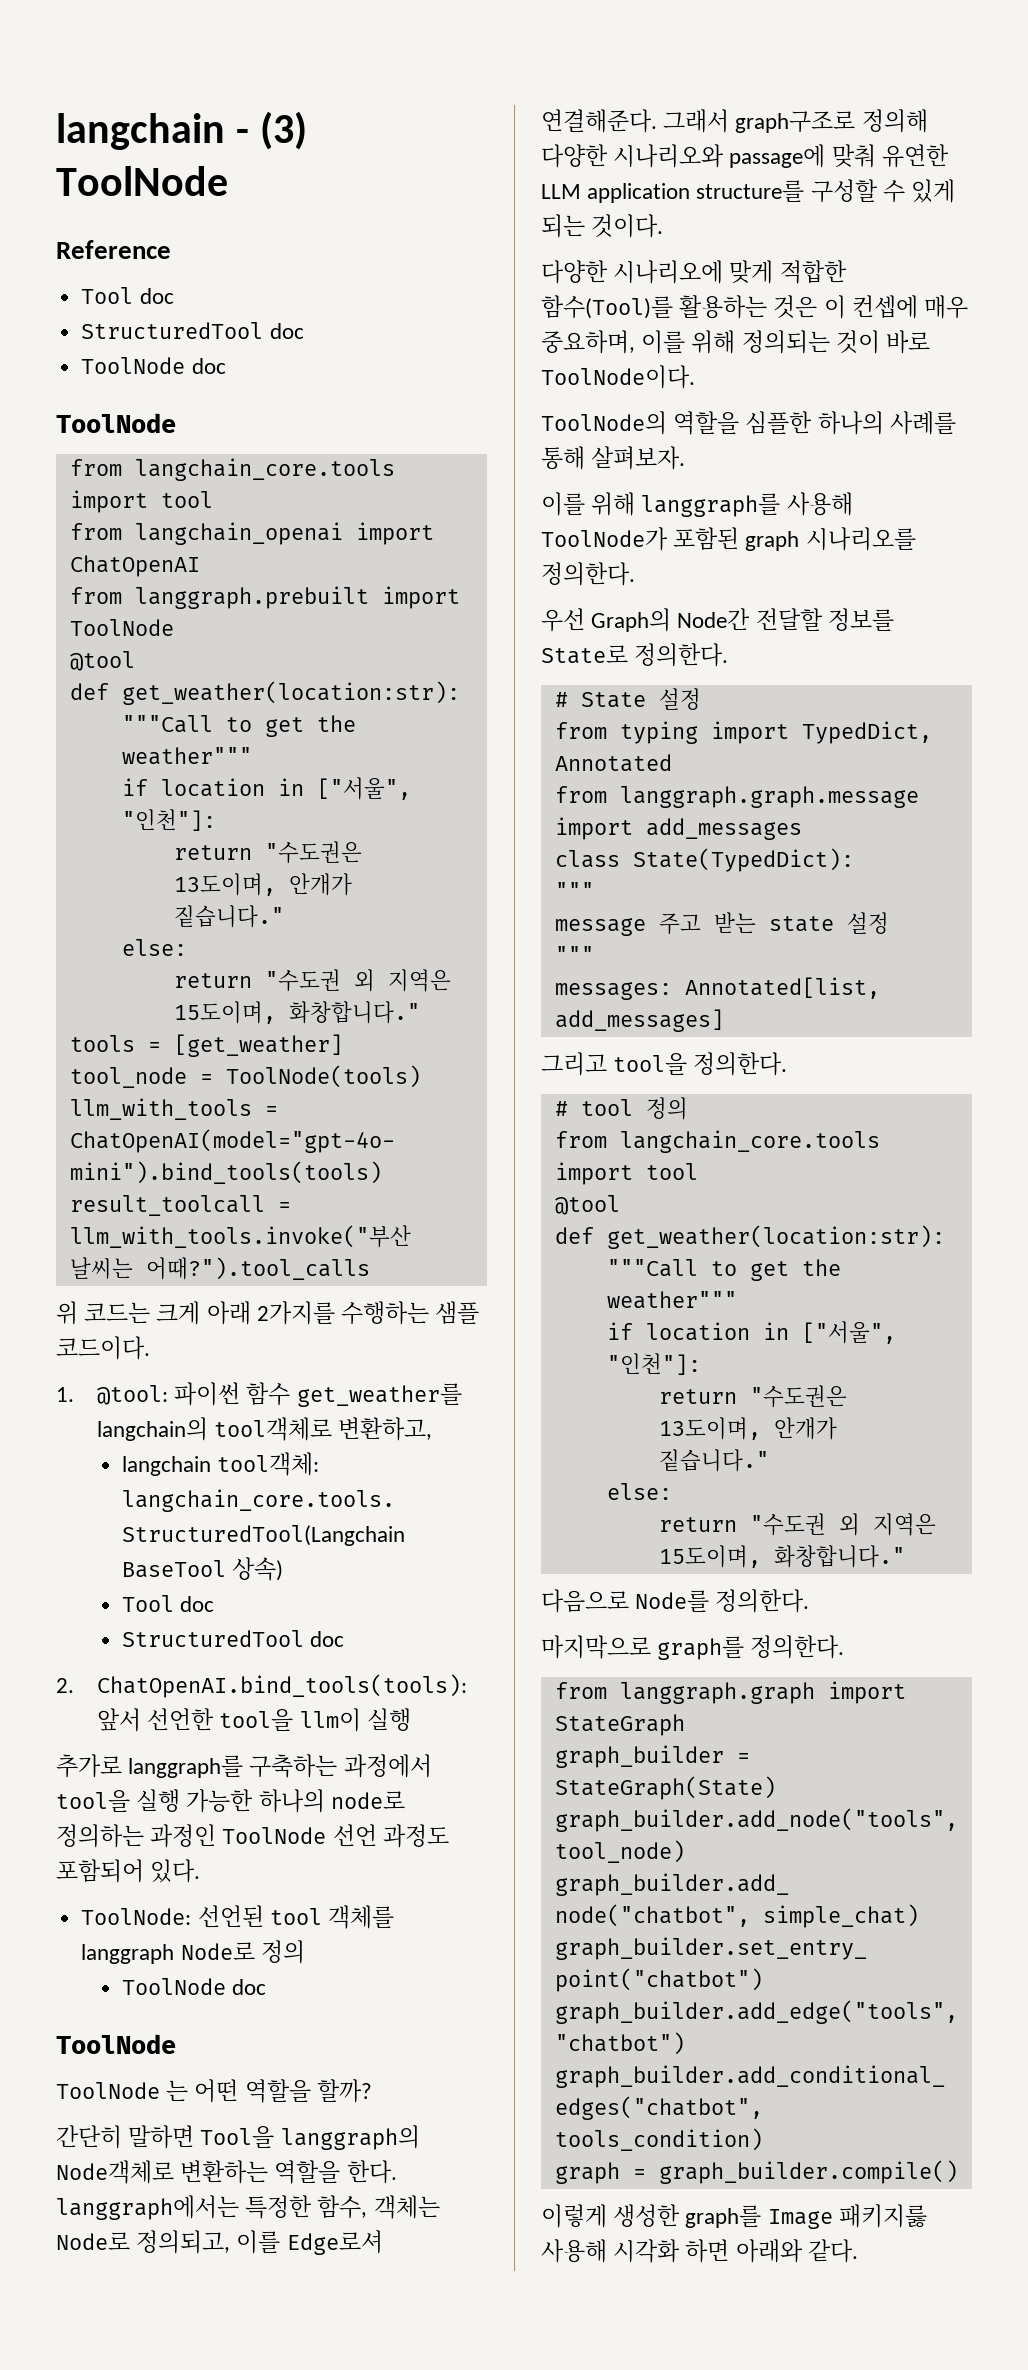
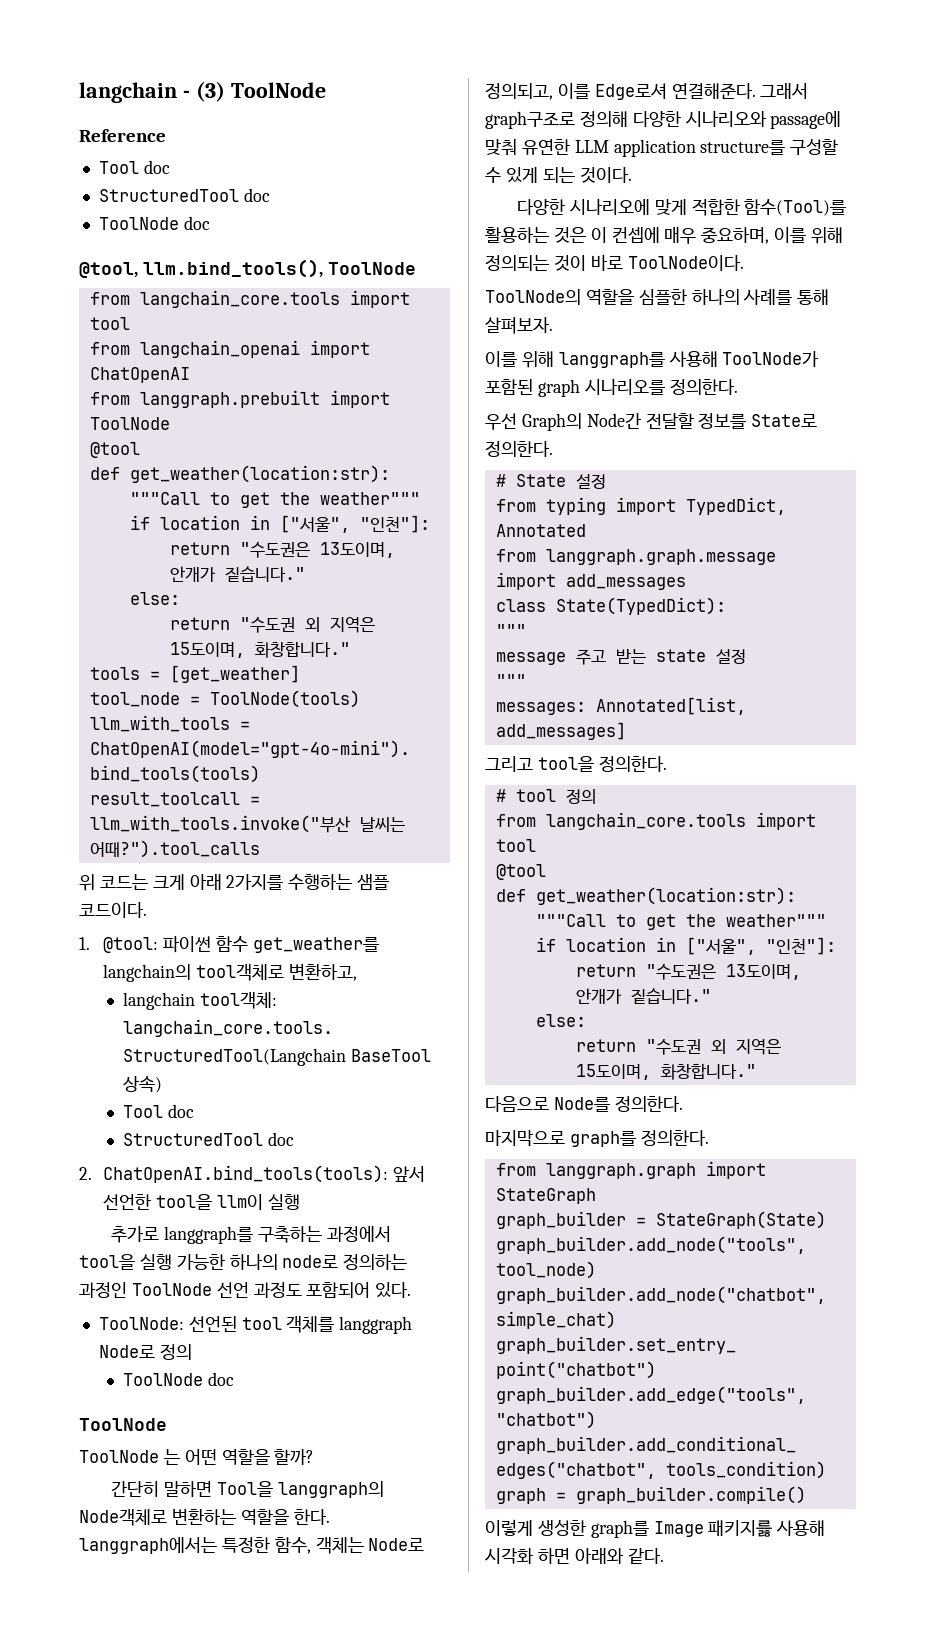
(226, 366) none -> [79,259,324,278] @tool, llm.bind_tools(),

